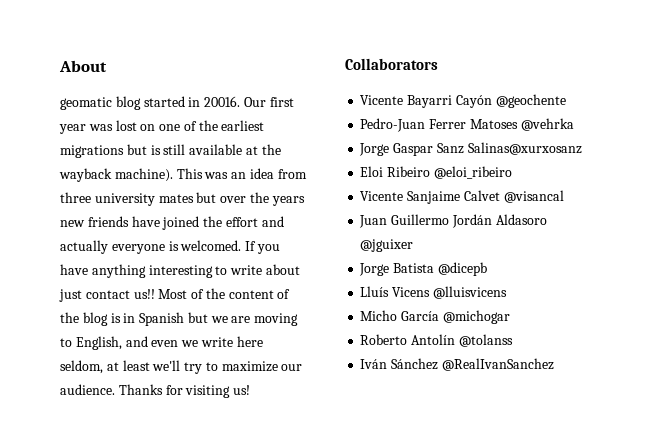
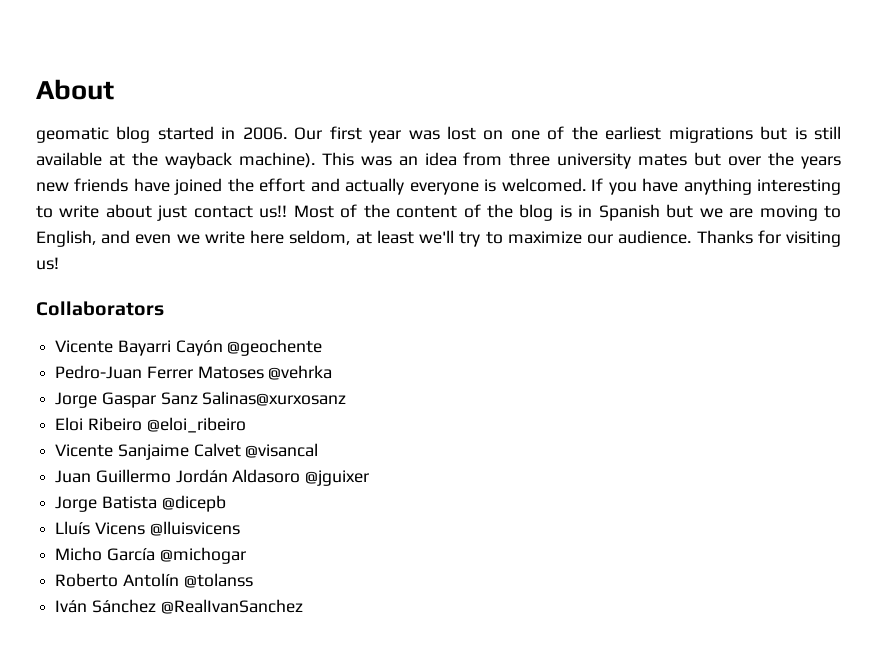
[204,96,241,107] 20016. -> [242,127,287,140] 2006.

